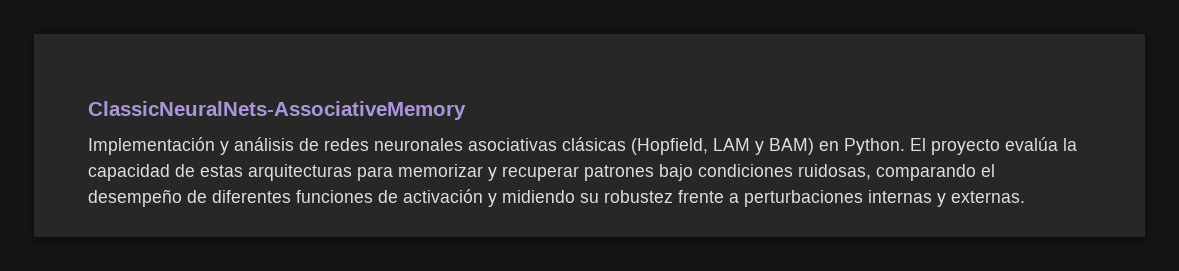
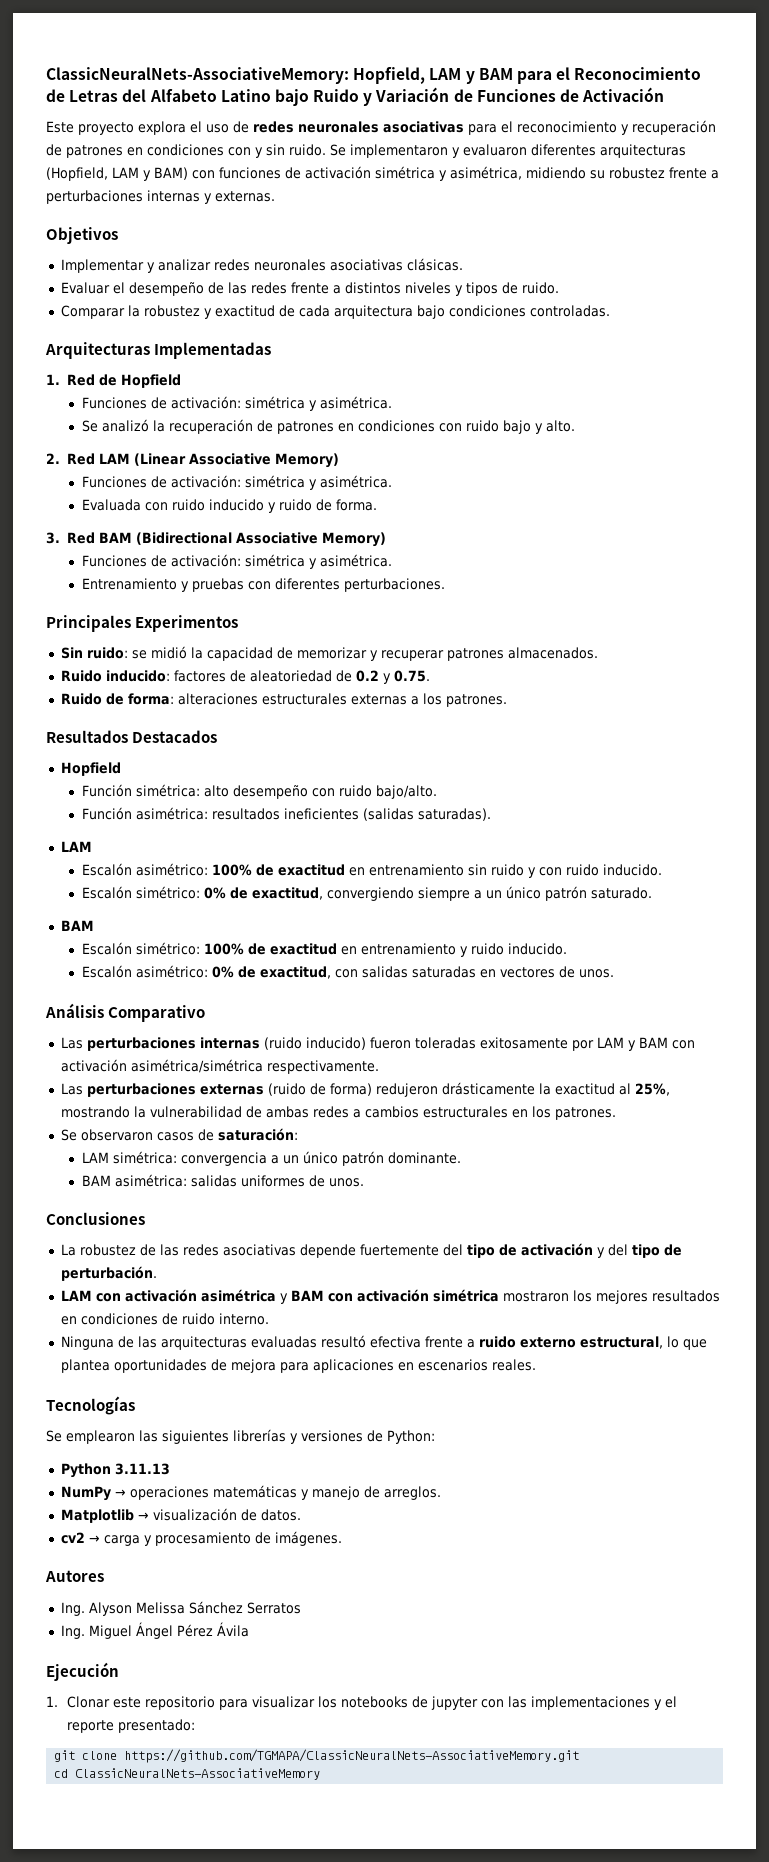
[88,101,466,120] [88,137,1077,155] [88,164,995,181] [88,189,497,207] ClassicNeuralNets-AssociativeMemory // Implementación y análisis de redes neuronales asociativas clásicas (Hopfield, LAM y BAM) en Python. El proyecto evalúa la capacidad de estas arquitecturas para memorizar y recuperar patrones bajo condiciones ruidosas, comparando el desempeño de diferentes funciones de activación y -> [46,67,702,84] [46,87,665,106] [46,120,716,135] [46,144,686,158] [46,166,522,181] ClassicNeuralNets-AssociativeMemory: Hopfield, LAM y BAM para el Reconocimiento de Letras del Alfabeto Latino bajo Ruido y Variación de Funciones de Activación // Este proyecto explora el uso de redes neuronales asociativas para el reconocimiento y recuperación de patrones en condiciones con y sin ruido. Se implementaron y evaluaron diferentes arquitecturas (Hopfield, LAM y BAM) con funciones de activación simétrica y asimétrica,
(1025, 197) none -> [46,227,118,244] [60,258,463,273] [60,282,559,296] [60,305,610,319] [45,342,272,359] [46,374,181,388] [81,396,392,411] [81,419,575,434] [46,453,339,468] [81,475,392,490] [81,499,377,513] [46,532,386,547] [81,554,392,569] [81,578,445,592] [46,615,239,632] [60,646,598,661] [60,670,430,684] [60,693,507,707] [46,730,218,743] [60,762,121,776] [81,784,437,799] [81,807,491,821] [60,841,92,852] [81,863,662,878] [81,886,652,901] [60,920,94,931] [81,942,567,957] [81,965,614,979] [45,1003,206,1022] [60,1037,695,1051] [60,1059,379,1074] [60,1082,670,1097] [60,1106,616,1120] [60,1128,298,1141] [81,1151,461,1166] [81,1174,364,1187] [46,1212,145,1225] [60,1243,682,1258] [60,1266,157,1281] [60,1289,720,1304] [60,1313,269,1325] [60,1335,707,1350] [60,1359,536,1373] [46,1396,135,1415] [46,1429,435,1444] [60,1463,170,1478] [60,1485,441,1501] [60,1508,301,1523] [60,1531,342,1546] [45,1570,104,1582] [60,1601,301,1616] [60,1622,249,1639] [46,1662,119,1681] [46,1696,677,1710] [66,1719,195,1733] [54,1749,580,1763] [54,1768,321,1780] // Objetivos // Implementar y analizar redes neuronales asociativas clásicas. // Evaluar el desempeño de las redes frente a distintos niveles y tipos de ruido. // Comparar la robustez y exactitud de cada arquitectura bajo condiciones controladas. // Arquitecturas Implementadas // 1. Red de Hopfield // Funciones de activación: simétrica y asimétrica. // Se analizó la recuperación de patrones en condiciones con ruido bajo y alto. // 2. Red LAM (Linear Associative Memory) // Funciones de activación: simétrica y asimétrica. // Evaluada con ruido inducido y ruido de forma. // 3. Red BAM (Bidirectional Associative Memory) // Funciones de activación: simétrica y asimétrica. // Entrenamiento y pruebas con diferentes perturbaciones. // Principales Experimentos // Sin ruido: se midió la capacidad de memorizar y recuperar patrones almacenados. // Ruido inducido: factores de aleatoriedad de 0.2 y 0.75. // Ruido de forma: alteraciones estructurales externas a los patrones. // Resultados Destacados // Hopfield // Función simétrica: alto desempeño con ruido bajo/alto. // Función asimétrica: resultados ineficientes (salidas saturadas). // LAM // Escalón asimétrico: 100% de exactitud en entrenamiento sin ruido y con ruido inducido. // Escalón simétrico: 0% de exactitud, convergiendo siempre a un único patrón saturado. // BAM // Escalón simétrico: 100% de exactitud en entrenamiento y ruido inducido. // Escalón asimétrico: 0% de exactitud, con salidas saturadas en vectores de unos. // Análisis Comparativo // Las perturbaciones internas (ruido inducido) fueron toleradas exitosamente por LAM y BAM con activación asimétrica/simétrica respectivamente. // Las perturbaciones externas (ruido de forma) redujeron drásticamente la exactitud al 25%, mostrando la vulnerabilidad de ambas redes a cambios estructurales en los patrones. // Se observaron casos de saturación: // LAM simétrica: convergencia a un único patrón dominante. // BAM asimétrica: salidas uniformes de unos. // Conclusiones // La robustez de las redes asociativas depende fuertemente del tipo de activación y del tipo de perturbación. // LAM con activación asimétrica y BAM con activación simétrica mostraron los mejores resultados en condiciones de ruido interno. // Ninguna de las arquitecturas evaluadas resultó efectiva frente a ruido externo estructural, lo que plantea oportunidades de mejora para aplicaciones en escenarios reales. // Tecnologías // Se emplearon las siguientes librerías y versiones de Python: // Python 3.11.13 // NumPy → operaciones matemáticas y manejo de arreglos. // Matplotlib → visualización de datos. // cv2 → carga y procesamiento de imágenes. // Autores // Ing. Alyson Melissa Sánchez Serratos // Ing. Miguel Ángel Pérez Ávila // Ejecución // 1. Clonar este repositorio para visualizar los notebooks de jupyter con las implementaciones y el reporte presentado: // git clone https://github.com/TGMAPA/ClassicNeuralNets-AssociativeMemory.git // cd ClassicNeuralNets-AssociativeMemory

